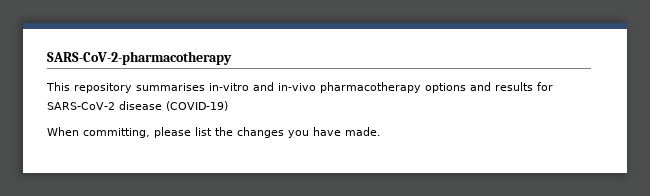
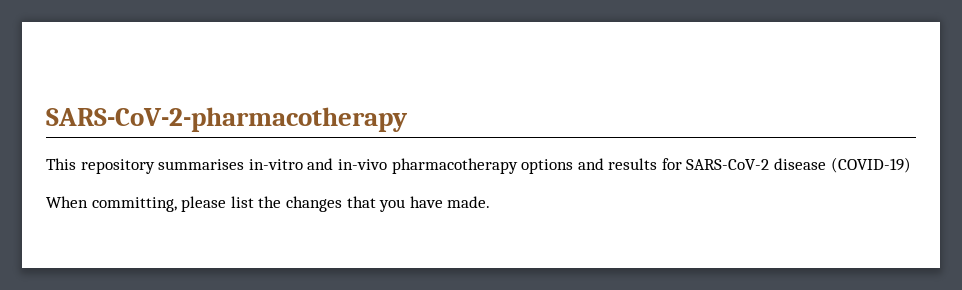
(284, 132) none -> [346,196,376,208] that

